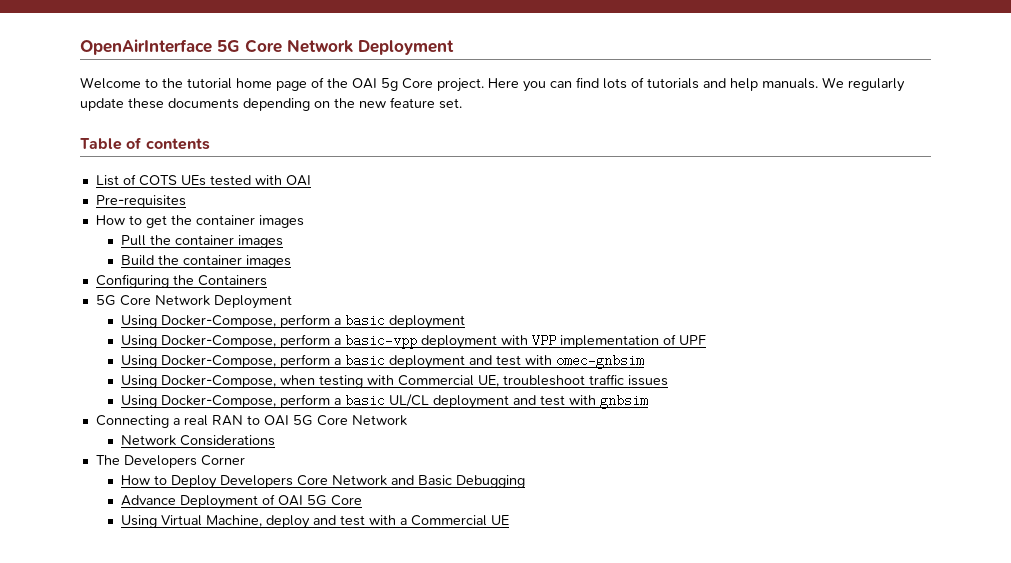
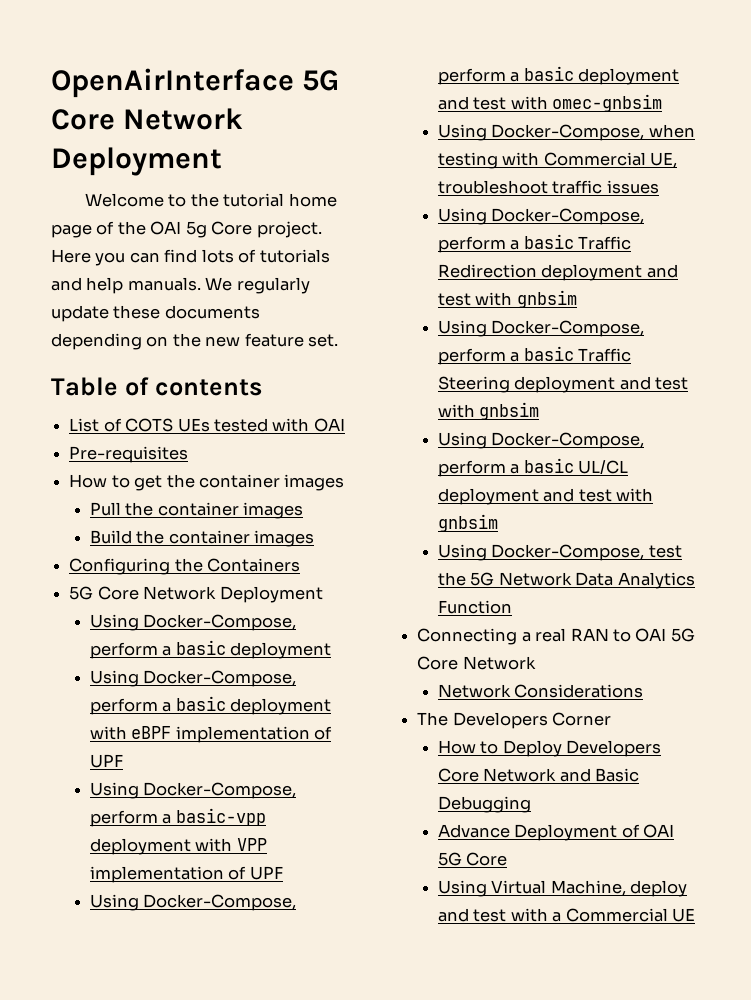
(465, 322) none -> [89,670,297,687] [89,696,332,715] [89,726,333,743] [89,754,123,768] // Using Docker-Compose, perform a basic deployment with eBPF implementation of UPF
(668, 380) none -> [437,208,645,225] [437,234,632,253] [437,264,678,281] [437,290,577,308] [437,320,645,337] [437,346,632,365] [437,376,689,393] [437,402,540,420] // Using Docker-Compose, perform a basic Traffic Redirection deployment and test with gnbsim // Using Docker-Compose, perform a basic Traffic Steering deployment and test with gnbsim
(648, 401) none -> [437,544,682,561] [437,572,695,589] [437,600,512,614] // Using Docker-Compose, test the 5G Network Data Analytics Function

